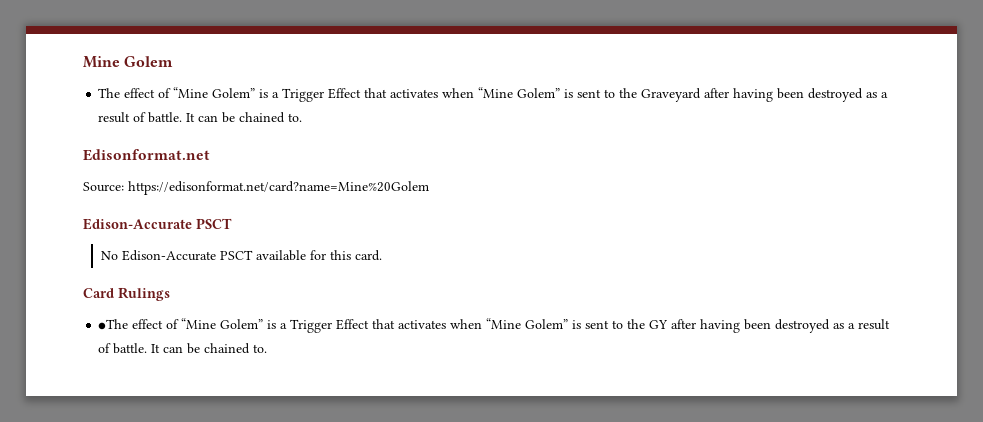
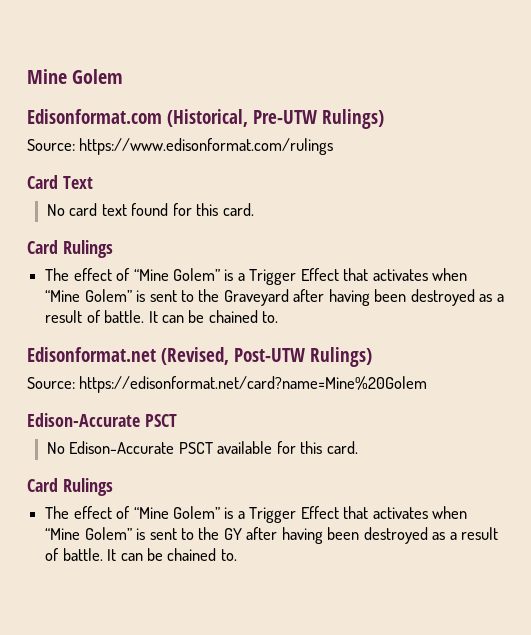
(174, 61) none -> [27,109,384,129] [27,138,334,155] [27,175,93,189] [46,203,254,216] [27,240,113,258] // Edisonformat.com (Historical, Pre-UTW Rulings) // Source: https://www.edisonformat.com/rulings // Card Text // No card text found for this card. // Card Rulings
(210, 155) none -> [161,347,372,367] (Revised, Post-UTW Rulings)
[98,319,129,330] ●The -> [45,506,70,519] The

